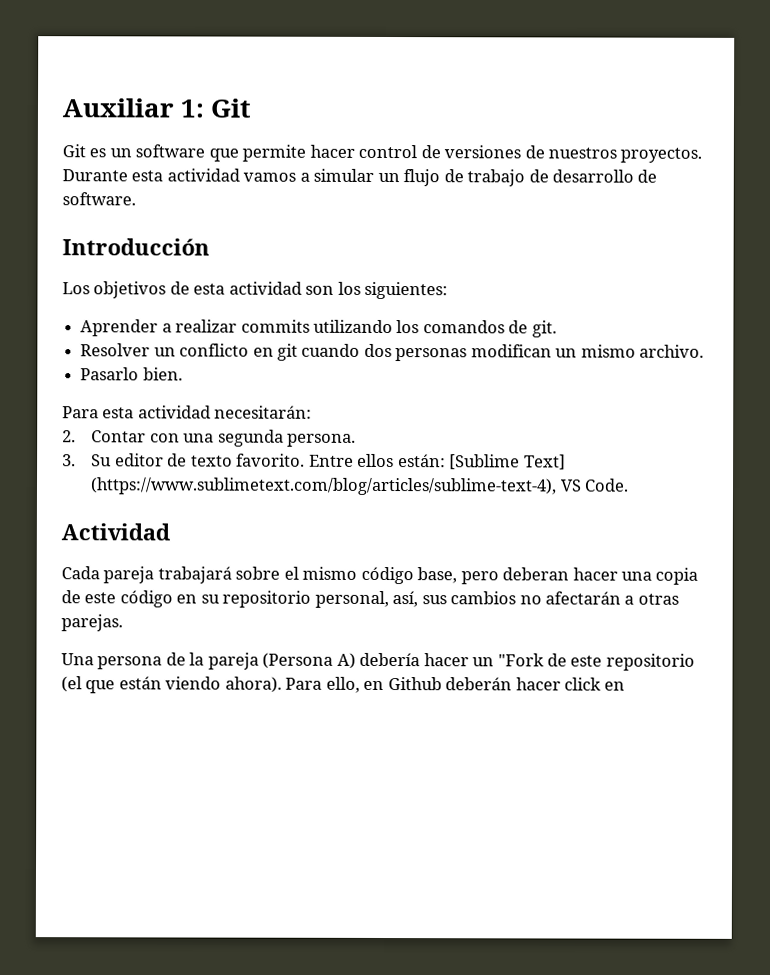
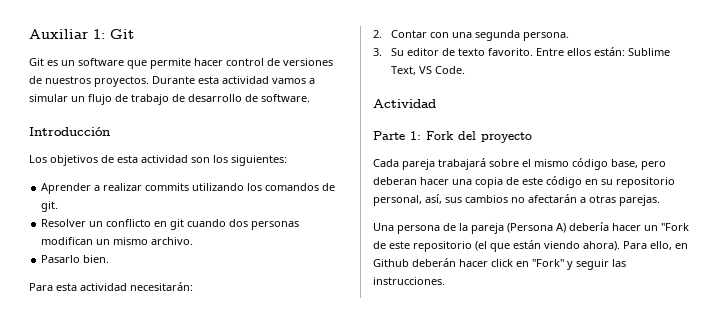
[449,454,566,470] [90,477,558,496] [Sublime Text] (https://www.sublimetext.com/blog/articles/sublime-text-4), -> [627,48,670,56] [390,66,416,75] Sublime Text,
(170, 532) none -> [373,131,532,143] // Parte 1: Fork del proyecto
(626, 686) none -> [532,259,626,270] [373,277,445,285] "Fork" y seguir las instrucciones.

